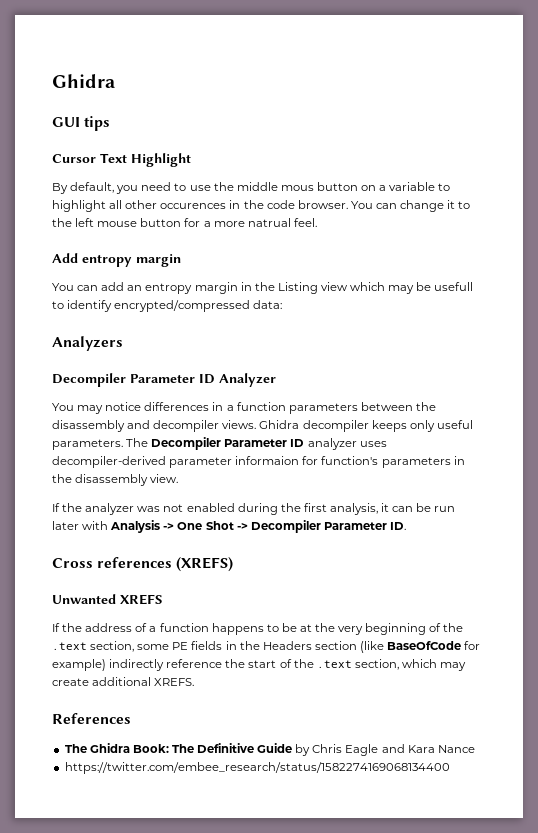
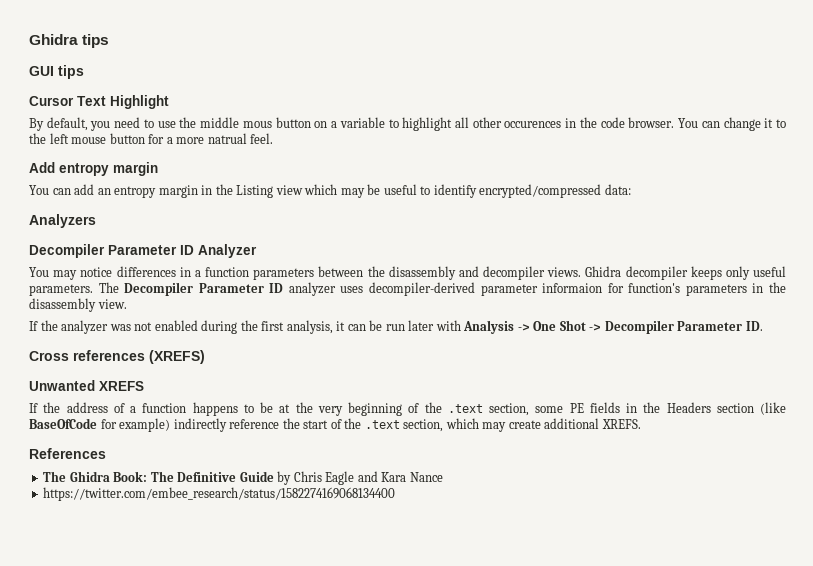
[52,74,115,88] Ghidra -> [29,34,110,48] Ghidra tips
[434,282,474,291] usefull -> [383,184,417,195] useful

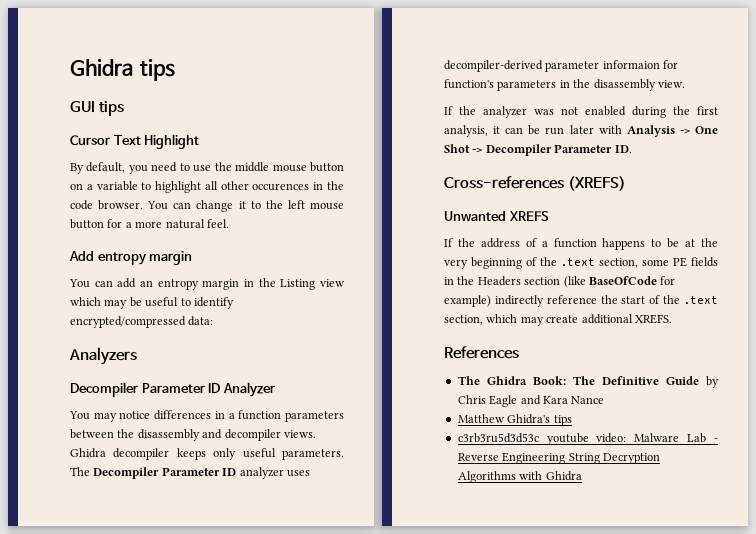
[242,121,272,128] mous -> [272,164,307,172] mouse
[207,133,247,144] natrual -> [165,219,205,229] natural
[29,350,145,361] Cross references -> [444,176,564,189] Cross-references
[43,487,396,501] https://twitter.com/embee_research/status/1582274169068134400 -> [457,414,572,426] [457,433,718,445] [457,452,660,464] [457,471,582,483] Matthew Ghidra's tips // c3rb3ru5d3d53c youtube video: Malware Lab - Reverse Engineering String Decryption Algorithms with Ghidra

